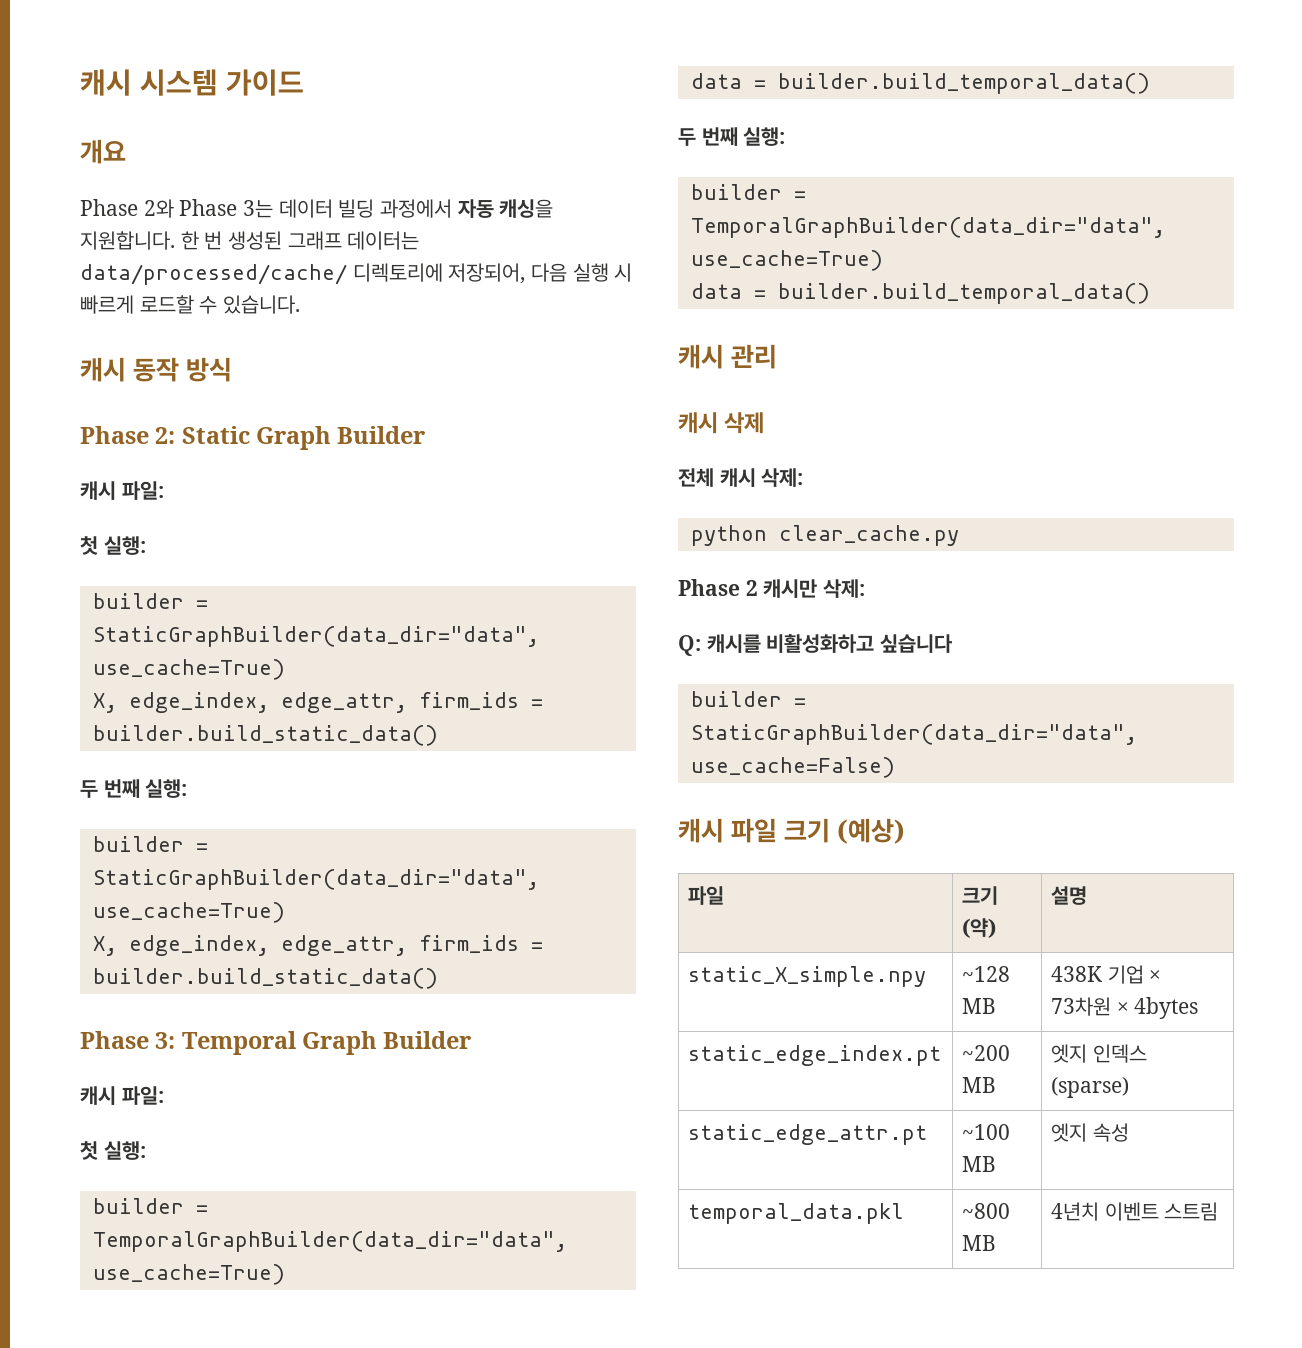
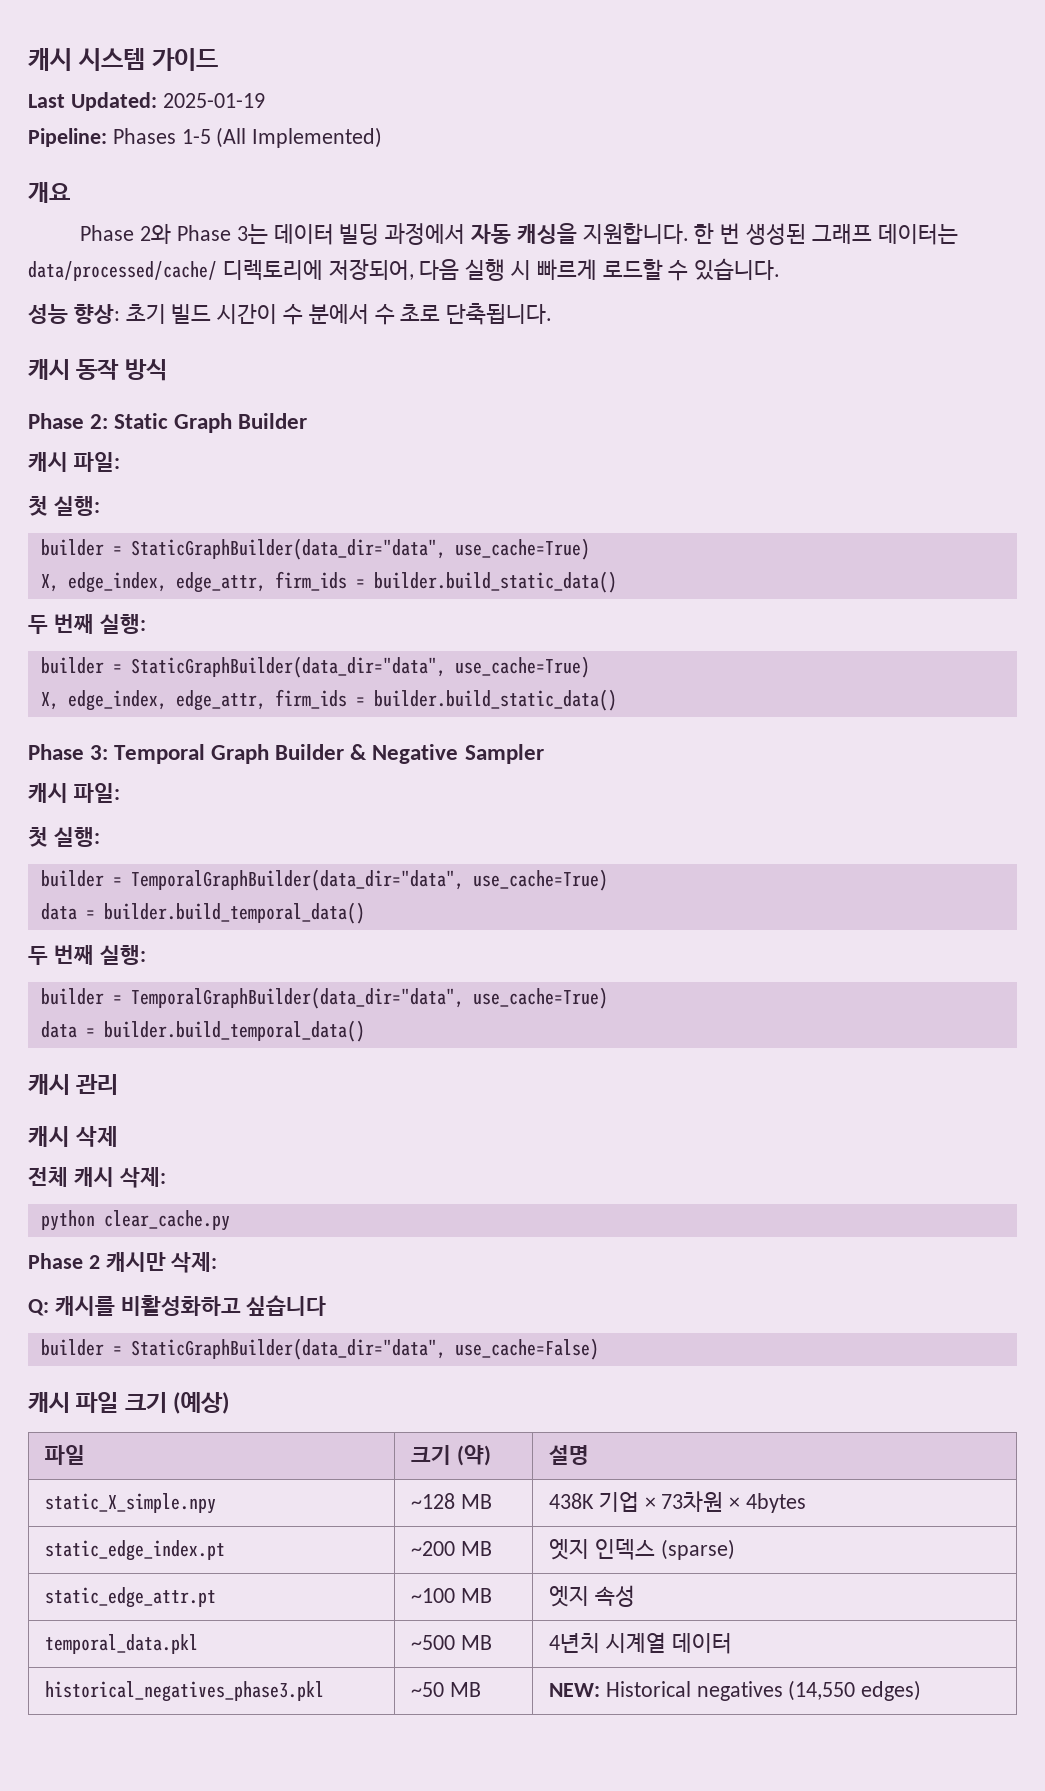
(304, 82) none -> [28,92,265,111] [28,127,383,148] // Last Updated: 2025-01-19 // Pipeline: Phases 1-5 (All Implemented)
(301, 304) none -> [28,303,553,325] // 성능 향상: 초기 빌드 시간이 수 분에서 수 초로 단축됩니다.
(472, 1040) none -> [350,744,544,764] & Negative Sampler
[962,1203,1011,1219] ~800 -> [411,1635,456,1650] ~500
[1104,1202,1219,1221] 이벤트 스트림 -> [605,1632,732,1654] [45,1681,325,1702] [411,1682,481,1697] [549,1680,922,1701] 시계열 데이터 // historical_negatives_phase3.pkl | ~50 MB | NEW: Historical negatives (14,550 edges)

